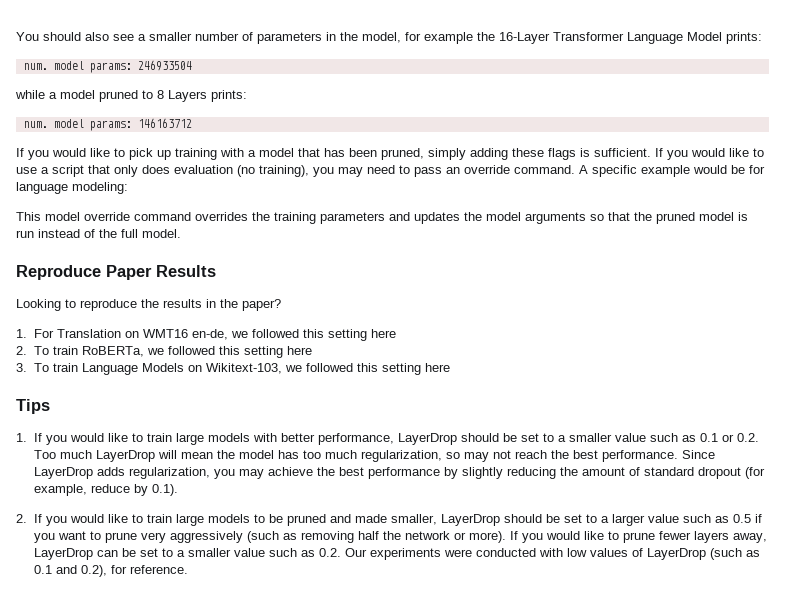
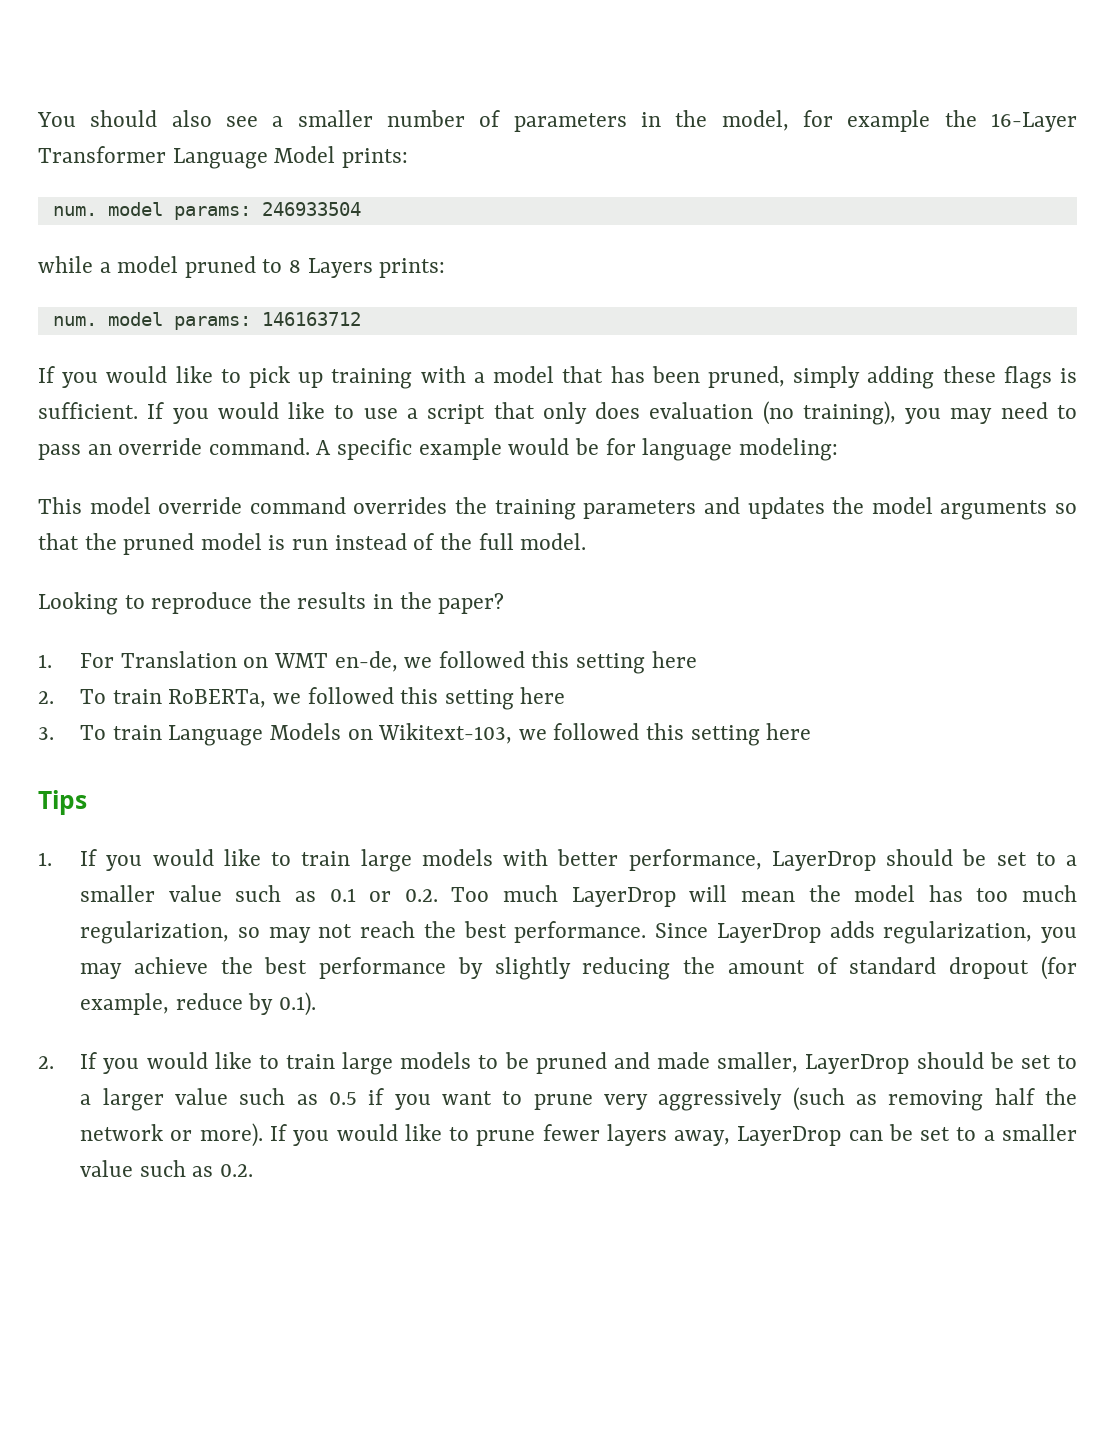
[16,265,216,280] // Reproduce Paper Results -> (587, 541) none
[142,329,188,338] WMT16 -> [274,653,329,668] WMT
[344,548,760,560] [33,565,188,577] Our experiments were conducted with low values of LayerDrop (such as 0.1 and 0.2), for reference. -> (254, 1170) none

